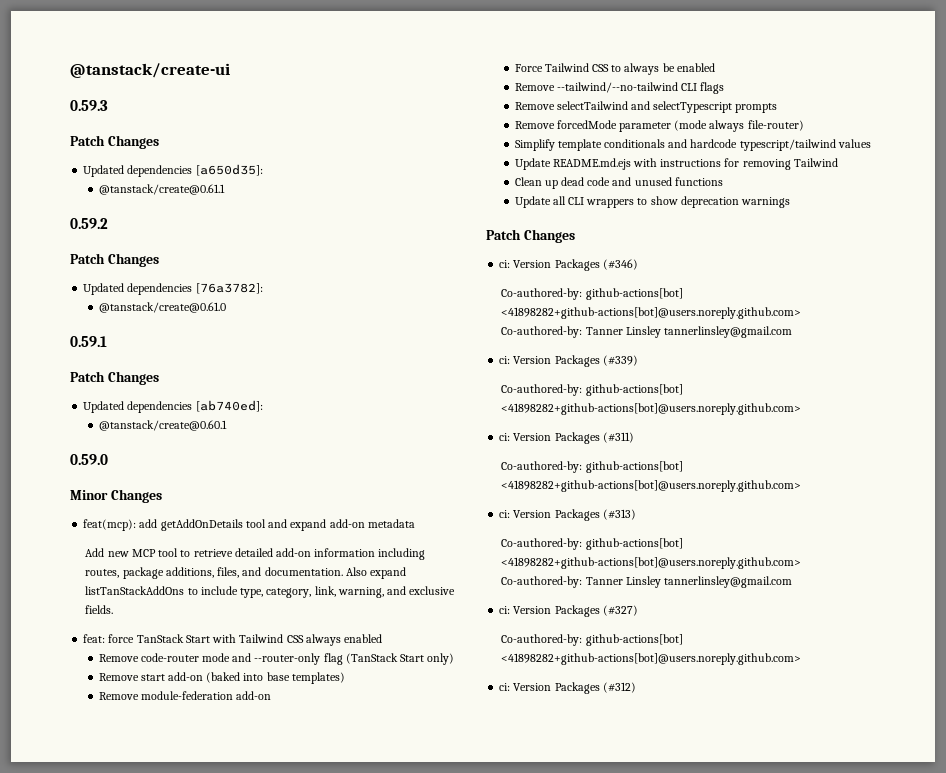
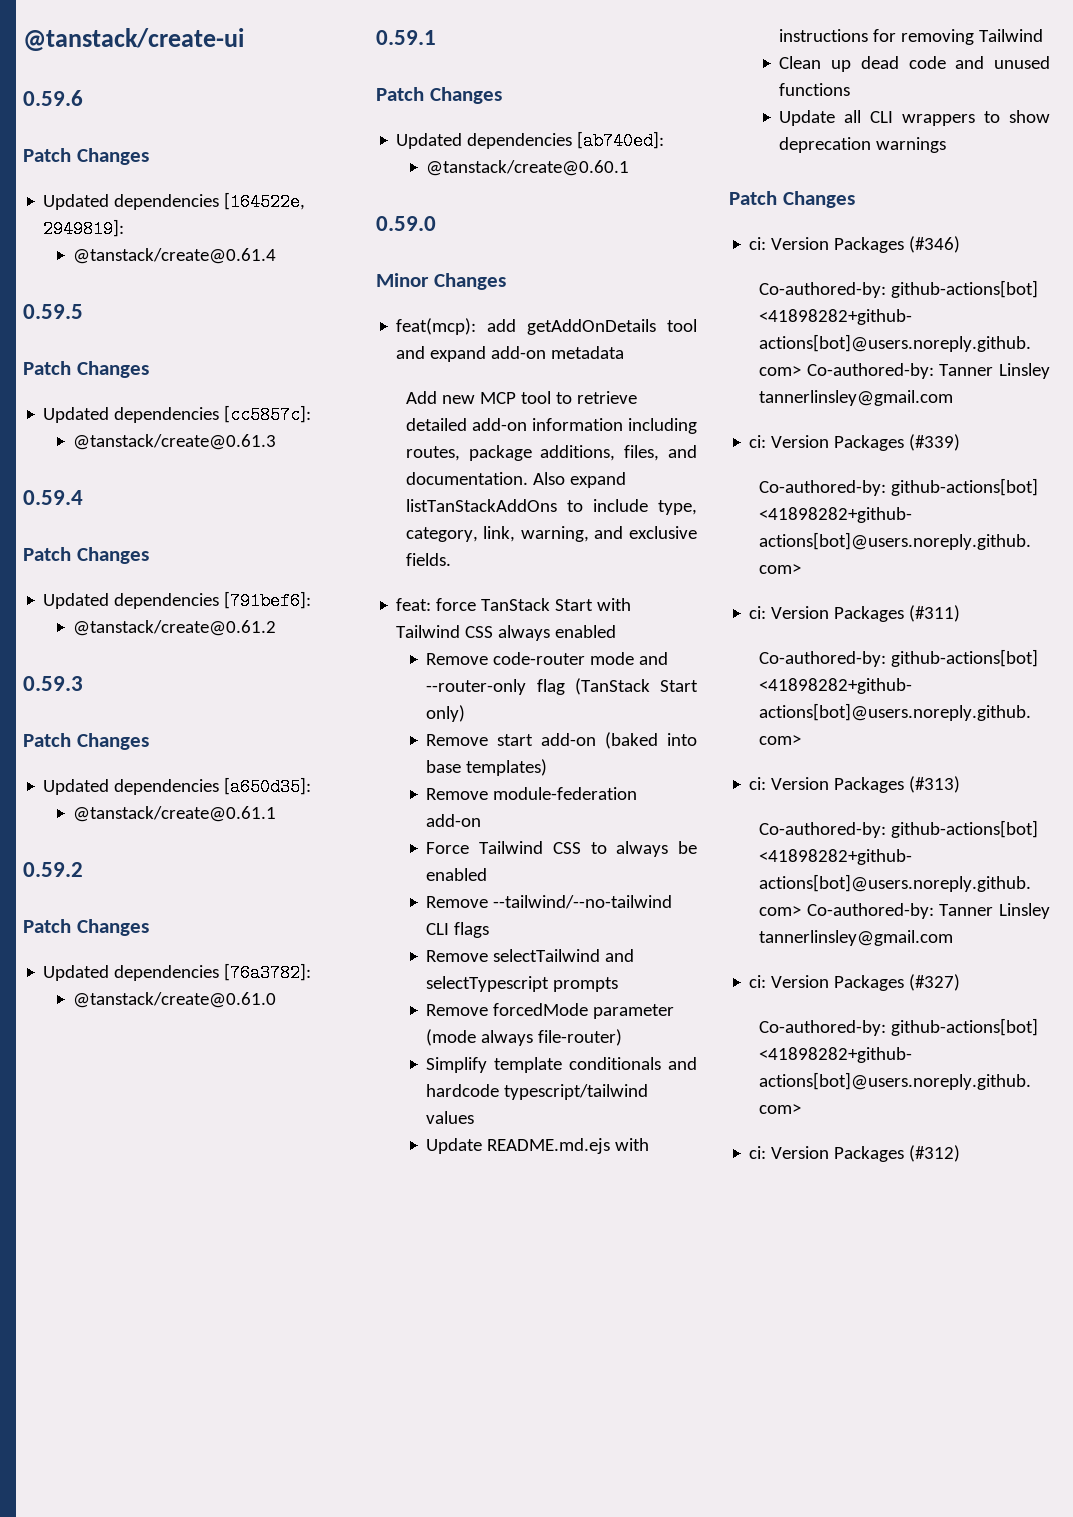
(230, 70) none -> [23,90,83,106] [23,148,149,165] [43,192,306,211] [43,219,125,238] [73,248,277,264] [23,304,83,319] [23,361,149,378] [43,405,312,424] [73,434,277,450] [23,490,83,505] [23,547,149,564] [43,591,312,610] [73,620,277,636] // 0.59.6 // Patch Changes // Updated dependencies [164522e, 2949819]: // @tanstack/create@0.61.4 // 0.59.5 // Patch Changes // Updated dependencies [cc5857c]: // @tanstack/create@0.61.3 // 0.59.4 // Patch Changes // Updated dependencies [791bef6]: // @tanstack/create@0.61.2

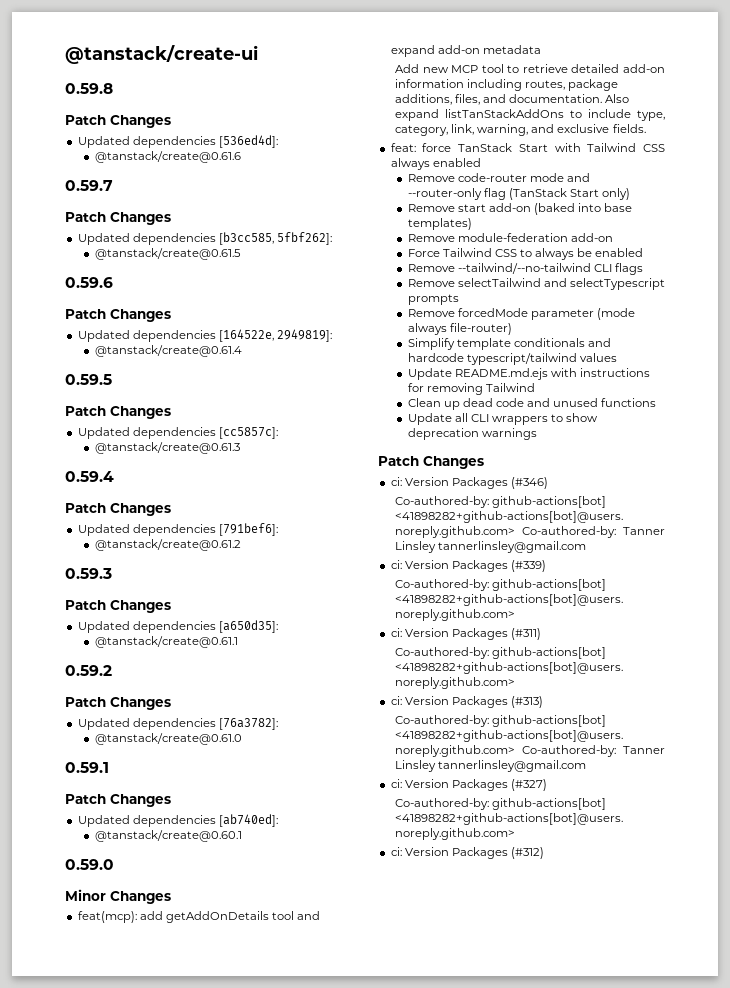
(244, 39) none -> [65,83,113,94] [65,115,171,128] [77,135,278,148] [94,151,241,163] [65,180,113,191] [65,212,171,225] [77,232,332,245] [94,248,241,260] // 0.59.8 // Patch Changes // Updated dependencies [536ed4d]: // @tanstack/create@0.61.6 // 0.59.7 // Patch Changes // Updated dependencies [b3cc585, 5fbf262]: // @tanstack/create@0.61.5

